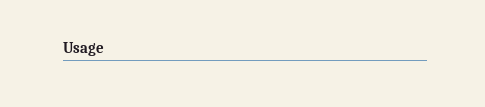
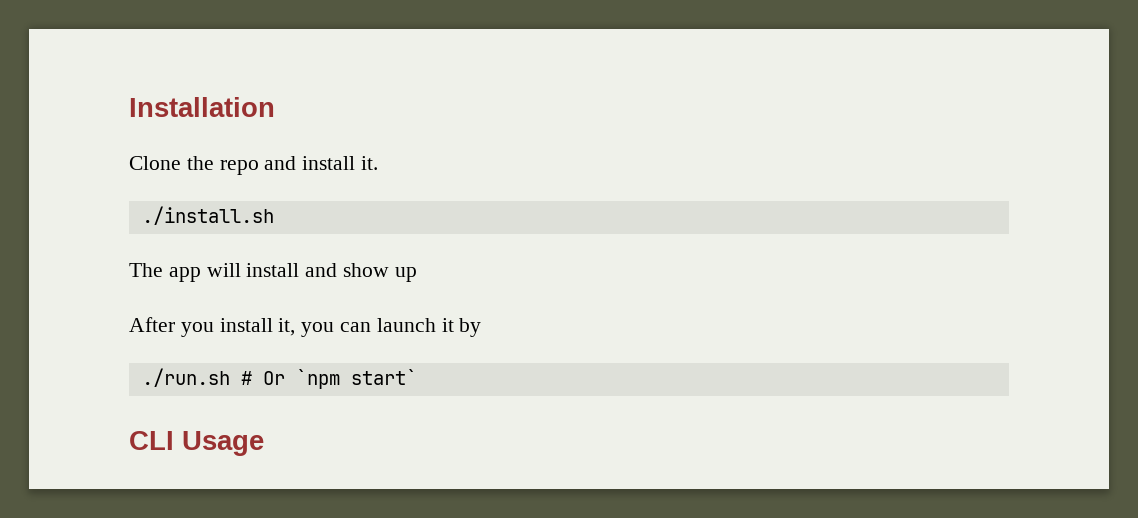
(63, 49) none -> [129,97,275,117] [129,156,379,175] [141,206,274,225] [129,263,417,282] [129,317,482,337] [141,368,417,389] [129,431,174,450] Installation // Clone the repo and install it. // ./install.sh // The app will install and show up // After you install it, you can launch it by // ./run.sh # Or `npm start` // CLI

